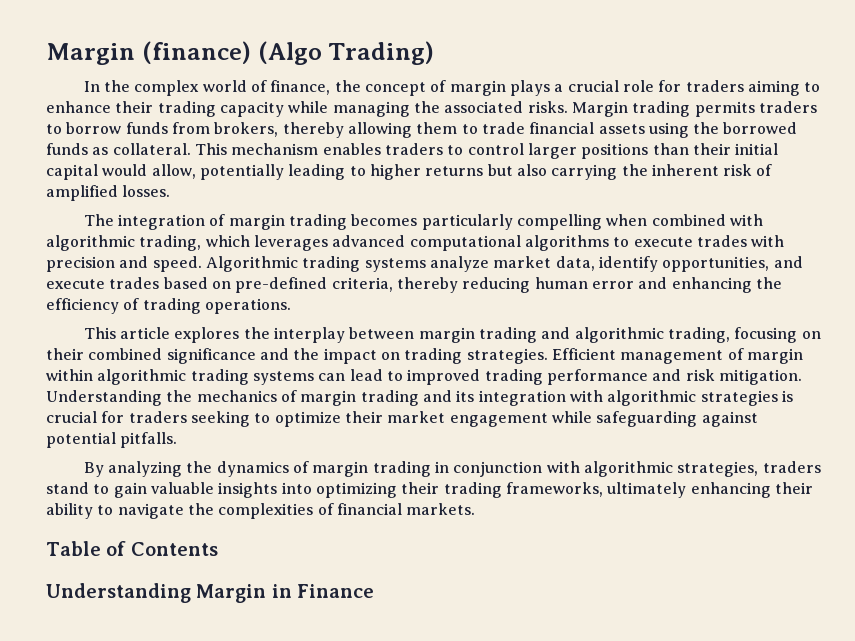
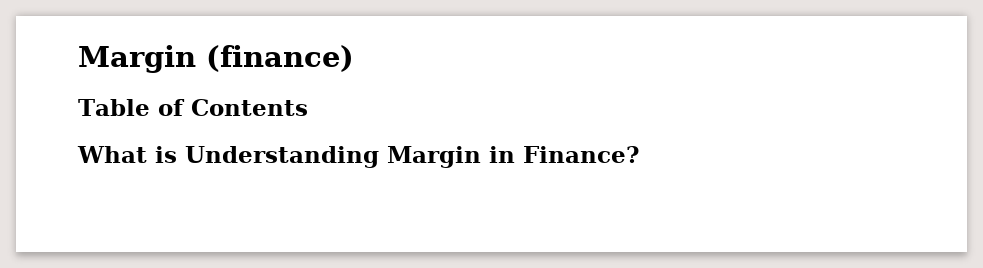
[257,41,435,65] [83,80,821,96] [46,101,817,117] [46,122,798,138] [46,143,779,159] [46,164,773,180] [46,185,171,201] [83,214,763,230] [46,235,785,251] [46,256,803,272] [46,277,782,293] [46,298,291,314] [83,327,821,343] [46,348,803,364] [46,369,802,385] [46,390,793,406] [46,411,758,427] [46,432,178,448] [83,461,821,477] [46,482,813,498] [46,503,476,519] (Algo Trading) // In the complex world of finance, the concept of margin plays a crucial role for traders aiming to enhance their trading capacity while managing the associated risks. Margin trading permits traders to borrow funds from brokers, thereby allowing them to trade financial assets using the borrowed funds as collateral. This mechanism enables traders to control larger positions than their initial capital would allow, potentially leading to higher returns but also carrying the inherent risk of amplified losses. // The integration of margin trading becomes particularly compelling when combined with algorithmic trading, which leverages advanced computational algorithms to execute trades with precision and speed. Algorithmic trading systems analyze market data, identify opportunities, and execute trades based on pre-defined criteria, thereby reducing human error and enhancing the efficiency of trading operations. // This article explores the interplay between margin trading and algorithmic trading, focusing on their combined significance and the impact on trading strategies. Efficient management of margin within algorithmic trading systems can lead to improved trading performance and risk mitigation. Understanding the mechanics of margin trading and its integration with algorithmic strategies is crucial for traders seeking to optimize their market engagement while safeguarding against potential pitfalls. // By analyzing the dynamics of margin trading in conjunction with algorithmic strategies, traders stand to gain valuable insights into optimizing their trading frameworks, ultimately enhancing their ability to navigate the complexities of financial markets. -> (354, 58) none
(218, 549) none -> [77,146,177,163] What is
[297,584,375,598] Finance -> [523,146,639,163] Finance?

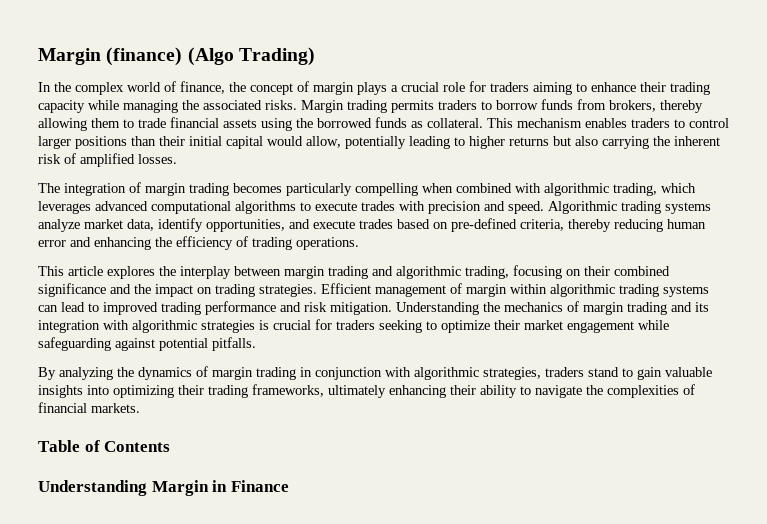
(354, 58) none -> [187,47,315,66] [38,81,710,95] [38,99,703,113] [38,117,729,131] [38,136,720,149] [38,153,177,167] [38,182,696,196] [38,201,711,214] [38,218,706,232] [38,236,359,250] [38,265,670,279] [38,283,709,297] [38,301,709,315] [38,319,669,333] [38,337,256,351] [38,366,712,380] [38,384,695,398] [38,402,140,413] (Algo Trading) // In the complex world of finance, the concept of margin plays a crucial role for traders aiming to enhance their trading capacity while managing the associated risks. Margin trading permits traders to borrow funds from brokers, thereby allowing them to trade financial assets using the borrowed funds as collateral. This mechanism enables traders to control larger positions than their initial capital would allow, potentially leading to higher returns but also carrying the inherent risk of amplified losses. // The integration of margin trading becomes particularly compelling when combined with algorithmic trading, which leverages advanced computational algorithms to execute trades with precision and speed. Algorithmic trading systems analyze market data, identify opportunities, and execute trades based on pre-defined criteria, thereby reducing human error and enhancing the efficiency of trading operations. // This article explores the interplay between margin trading and algorithmic trading, focusing on their combined significance and the impact on trading strategies. Efficient management of margin within algorithmic trading systems can lead to improved trading performance and risk mitigation. Understanding the mechanics of margin trading and its integration with algorithmic strategies is crucial for traders seeking to optimize their market engagement while safeguarding against potential pitfalls. // By analyzing the dynamics of margin trading in conjunction with algorithmic strategies, traders stand to gain valuable insights into optimizing their trading frameworks, ultimately enhancing their ability to navigate the complexities of financial markets.
[77,146,177,163] What is -> (171, 446) none
[523,146,639,163] Finance? -> [230,480,289,492] Finance

